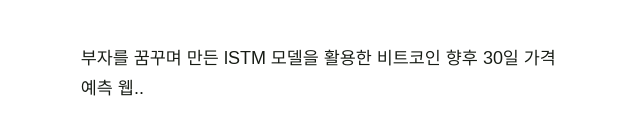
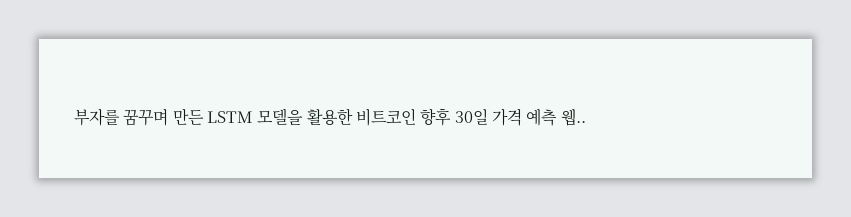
[224,51,266,64] lSTM -> [206,111,253,123] LSTM

